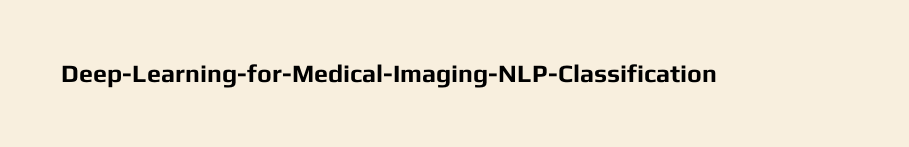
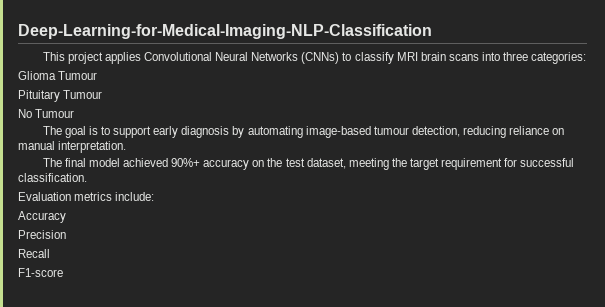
(717, 76) none -> [42,52,587,64] [18,71,98,80] [18,90,103,102] [18,109,75,118] [42,126,565,138] [18,141,127,153] [42,158,575,170] [18,173,87,182] [18,192,155,201] [18,211,66,223] [18,230,66,239] [18,249,50,258] [18,268,63,277] // This project applies Convolutional Neural Networks (CNNs) to classify MRI brain scans into three categories: // Glioma Tumour // Pituitary Tumour // No Tumour // The goal is to support early diagnosis by automating image-based tumour detection, reducing reliance on manual interpretation. // The final model achieved 90%+ accuracy on the test dataset, meeting the target requirement for successful classification. // Evaluation metrics include: // Accuracy // Precision // Recall // F1-score

